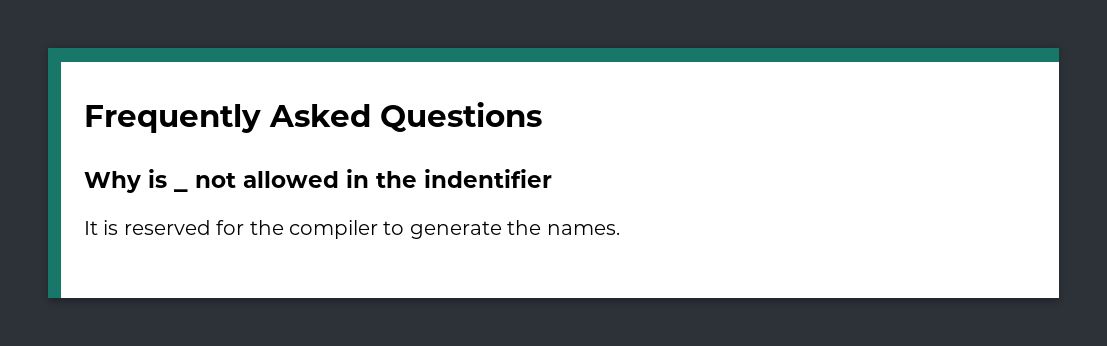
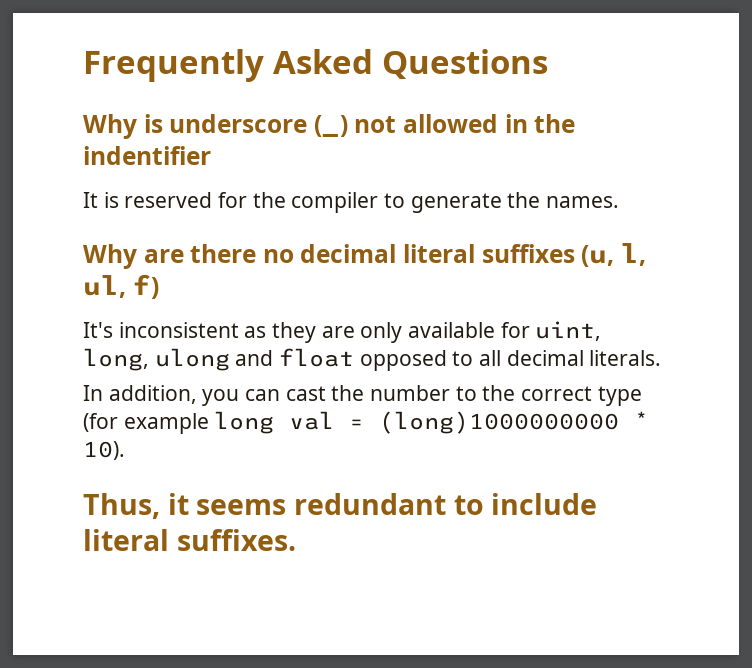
[174,188,188,192] _ -> [169,114,348,137] underscore (_)
(620, 229) none -> [83,243,646,269] [83,274,159,299] [83,321,602,343] [83,348,662,371] [83,385,642,406] [83,411,650,434] [83,441,125,460] [83,493,598,519] [83,529,296,551] // Why are there no decimal literal suffixes (u, l, ul, f) // It's inconsistent as they are only available for uint, long, ulong and float opposed to all decimal literals. // In addition, you can cast the number to the correct type (for example long val = (long)1000000000 * 10). // Thus, it seems redundant to include literal suffixes.

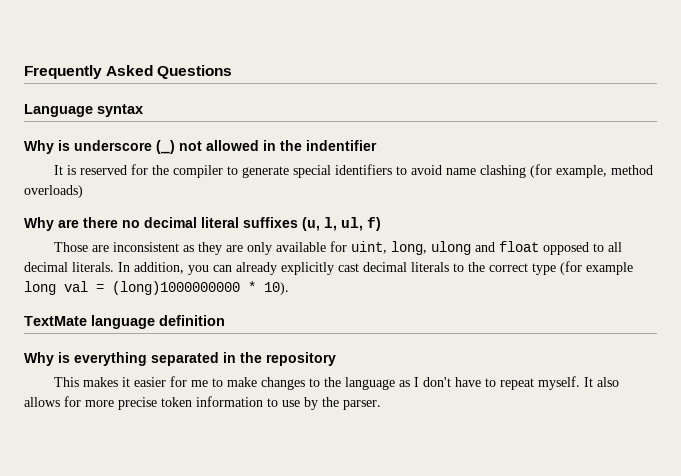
(548, 64) none -> [24,104,143,117] // Language syntax
[507,192,620,208] the names. -> [293,164,654,178] [24,185,83,198] special identifiers to avoid name clashing (for example, method overloads)
[83,322,113,338] It's -> [54,242,110,252] Those are
(662, 358) // -> (114, 267) none
[285,385,451,401] cast the number -> [236,262,449,275] already explicitly cast decimal literals
[83,493,598,519] [83,529,296,551] Thus, it seems redundant to include literal suffixes. -> [24,315,225,329] [24,352,336,366] [54,376,620,390] [24,396,381,410] TextMate language definition // Why is everything separated in the repository // This makes it easier for me to make changes to the language as I don't have to repeat myself. It also allows for more precise token information to use by the parser.

